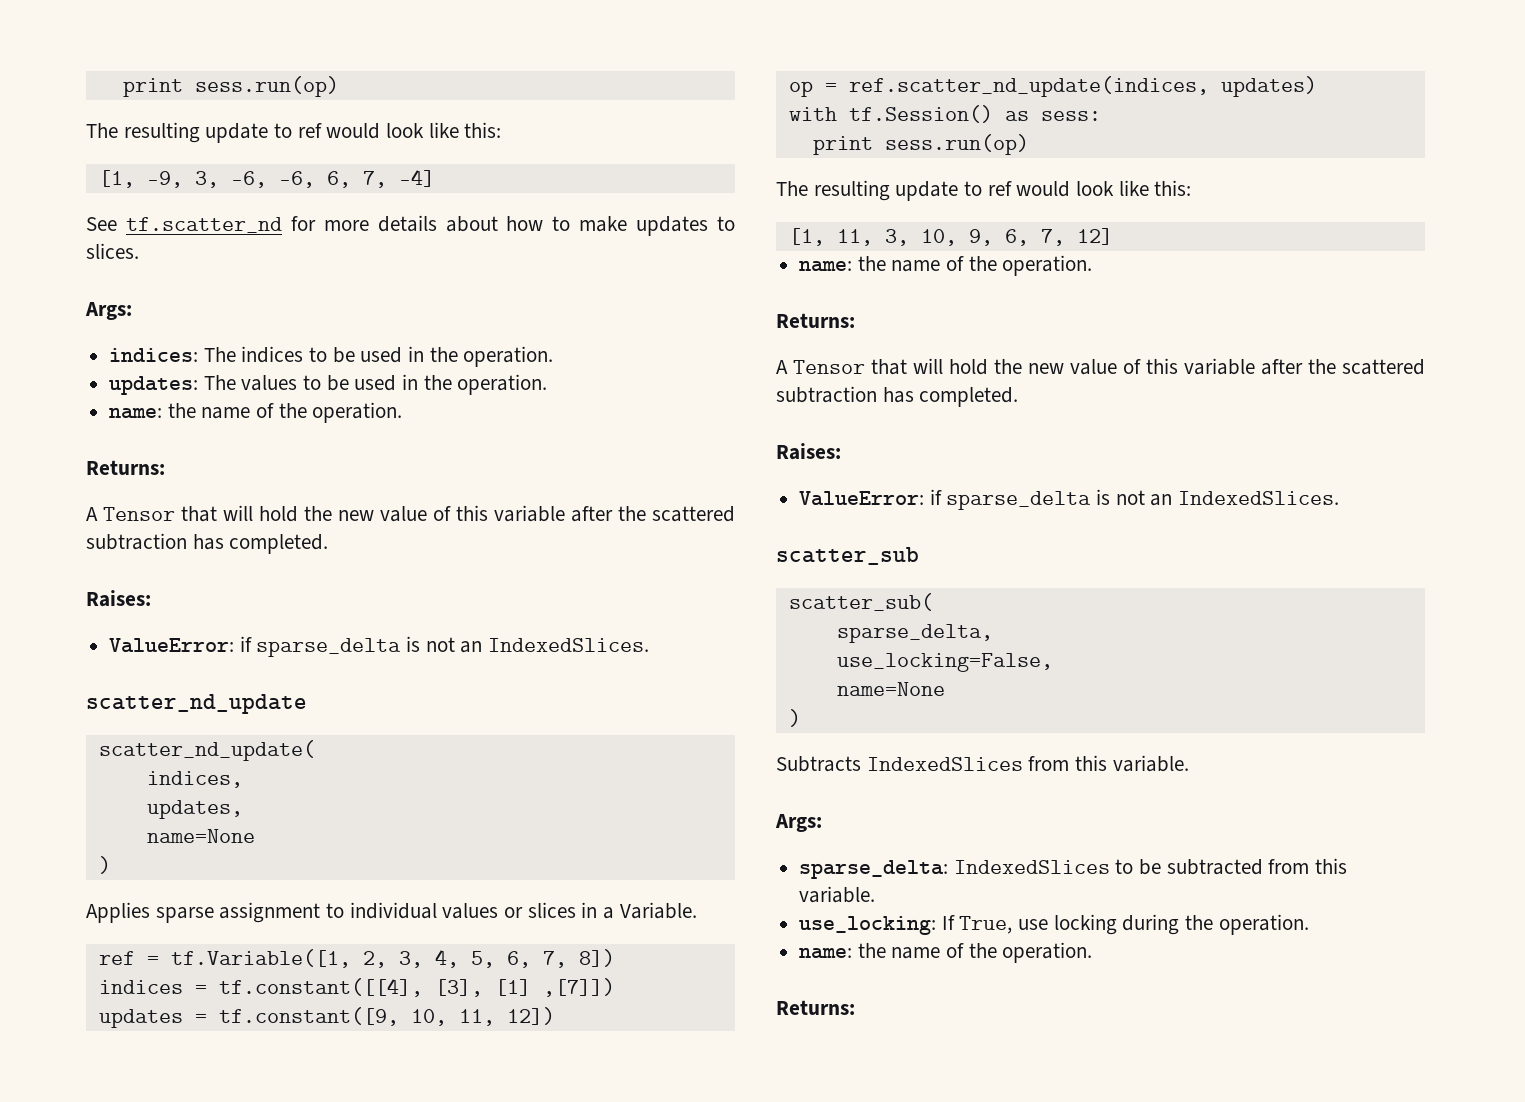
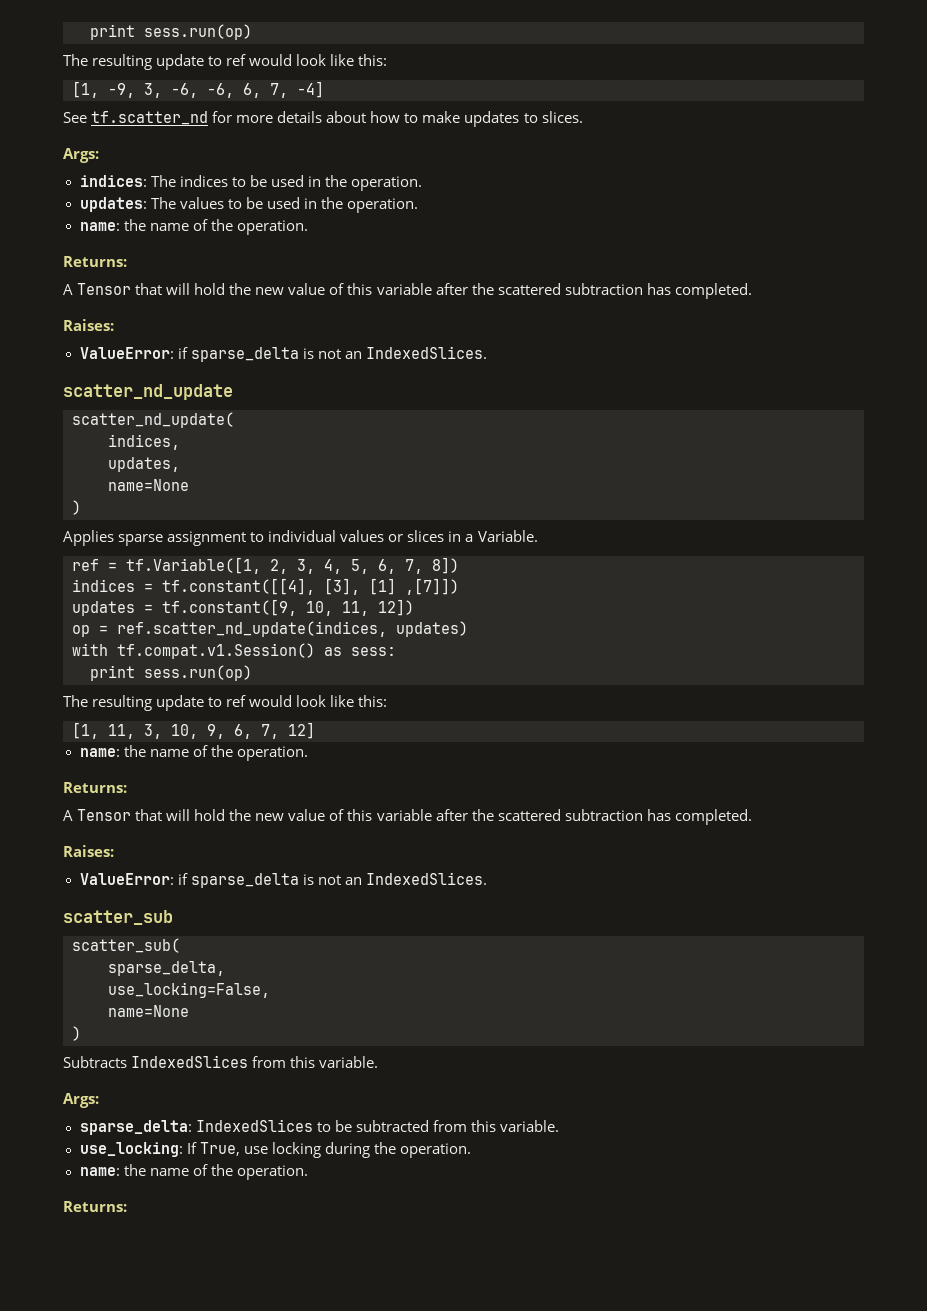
[848,105,993,123] tf.Session() -> [117,643,315,659] tf.compat.v1.Session()

